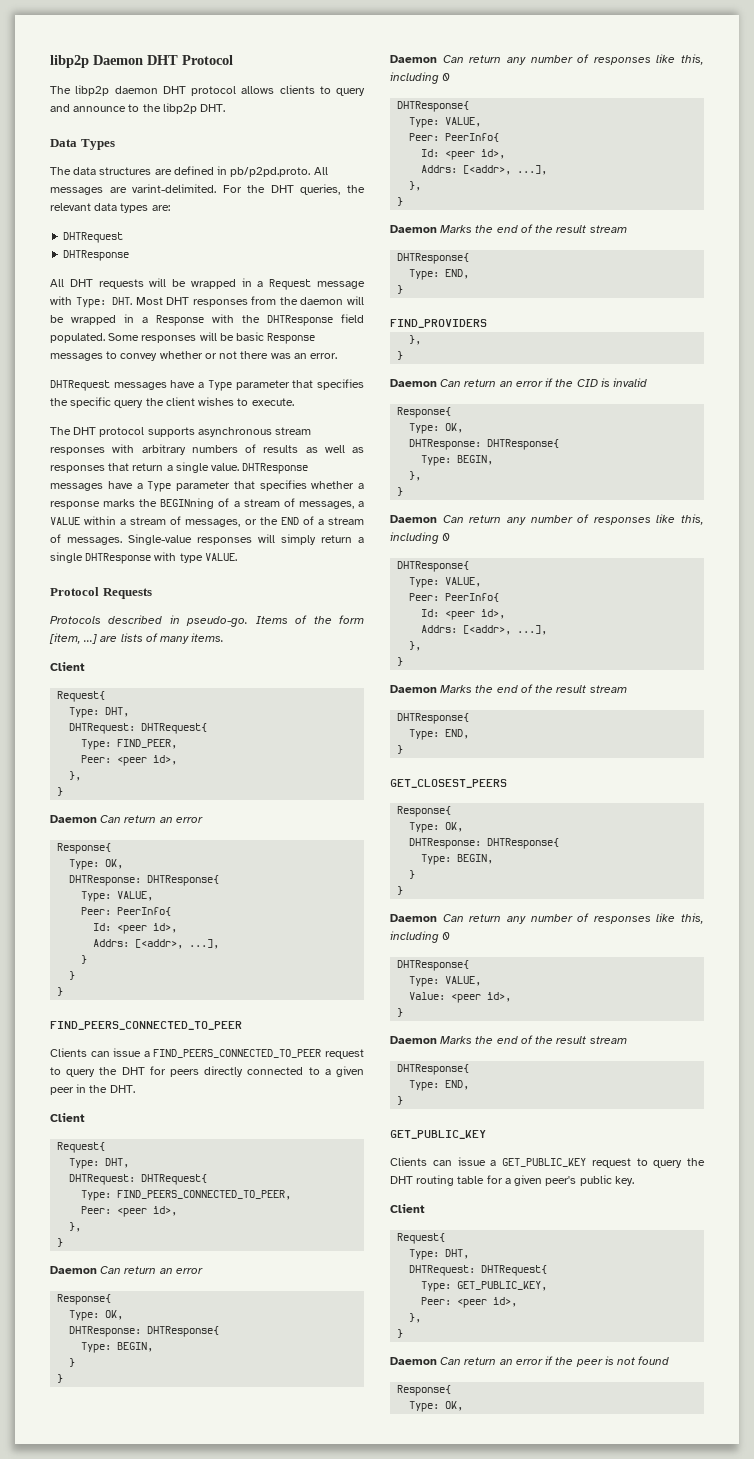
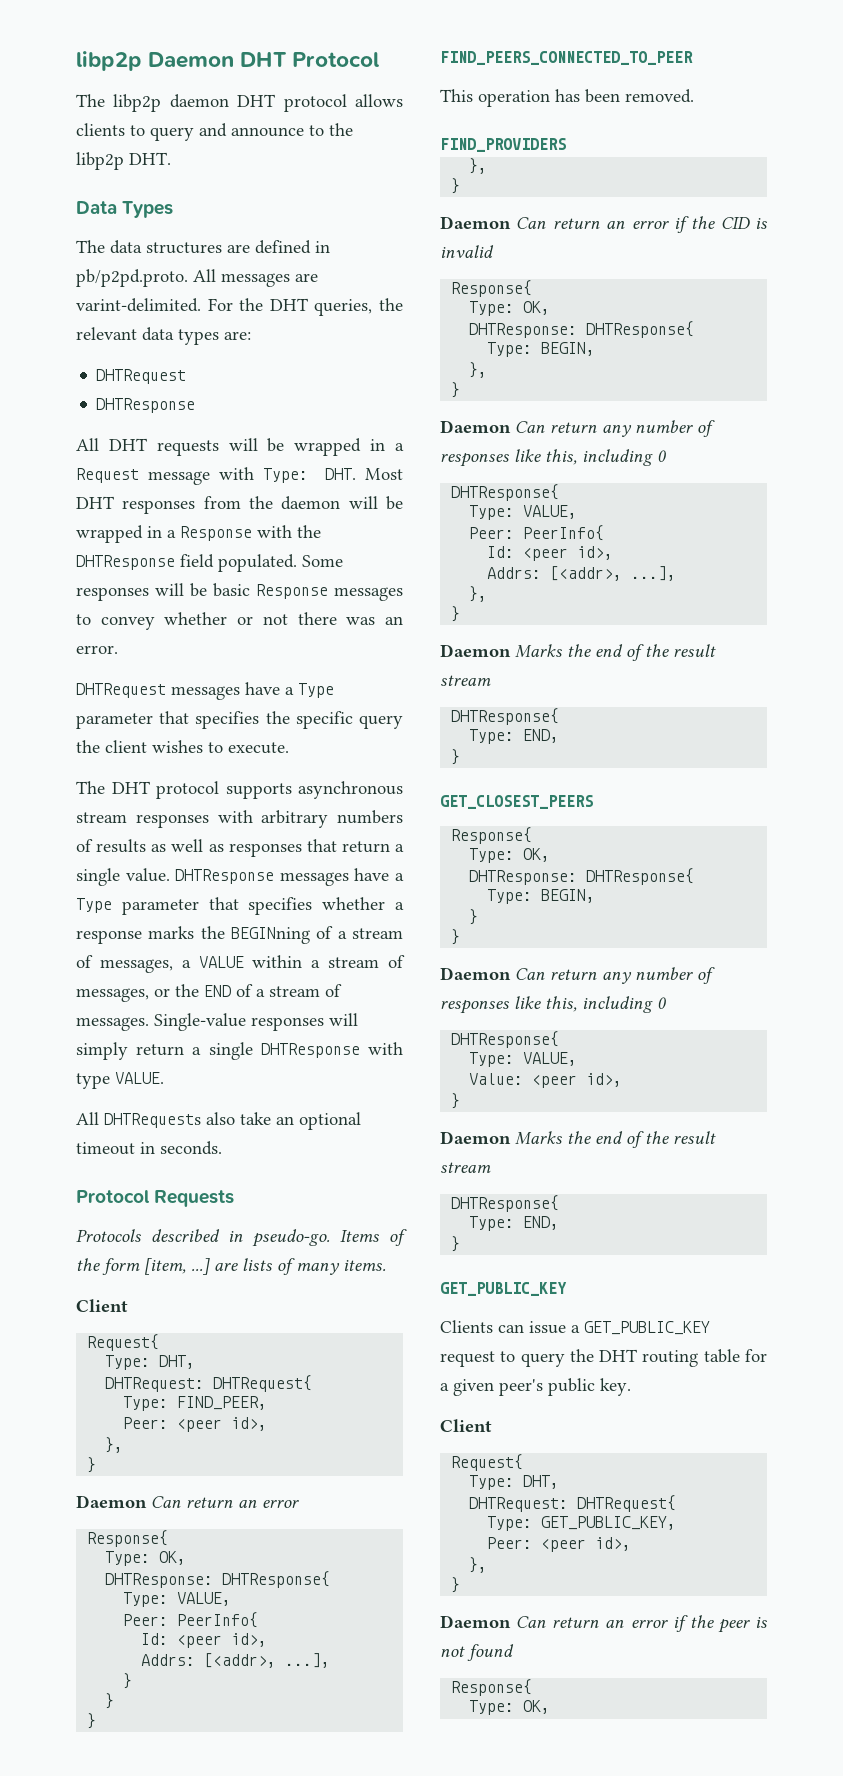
(237, 557) none -> [76,1112,361,1130] [76,1141,222,1155] // All DHTRequests also take an optional timeout in seconds.
[50,1048,365,1059] [50,1066,364,1077] [50,1084,135,1095] [50,1113,85,1122] [57,1142,106,1153] [69,1158,130,1169] [69,1174,208,1185] [81,1190,292,1201] [81,1206,178,1217] [69,1222,82,1232] [57,1238,64,1247] [50,1266,203,1274] [57,1294,112,1305] [69,1310,124,1321] [69,1326,220,1337] [81,1342,154,1353] [69,1358,76,1367] [57,1374,64,1383] [390,54,704,65] [390,72,451,84] [397,101,470,112] [409,117,482,128] [409,133,500,142] [421,149,506,160] [421,165,548,175] [409,181,422,191] [397,197,404,206] [390,224,627,233] [397,253,470,264] [409,269,470,280] [397,285,404,294] Clients can issue a FIND_PEERS_CONNECTED_TO_PEER request to query the DHT for peers directly connected to a given peer in the DHT. // Client // Request{ // Type: DHT, // DHTRequest: DHTRequest{ // Type: FIND_PEERS_CONNECTED_TO_PEER, // Peer: <peer id>, // }, // } // Daemon Can return an error // Response{ // Type: OK, // DHTResponse: DHTResponse{ // Type: BEGIN, // } // } // Daemon Can return any number of responses like this, including 0 // DHTResponse{ // Type: VALUE, // Peer: PeerInfo{ // Id: <peer id>, // Addrs: [<addr>, ...], // }, // } // Daemon Marks the end of the result stream // DHTResponse{ // Type: END, // } -> [440,89,694,107] This operation has been removed.

